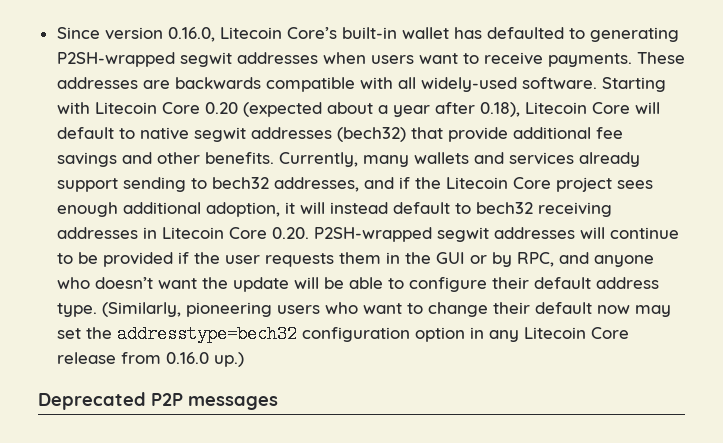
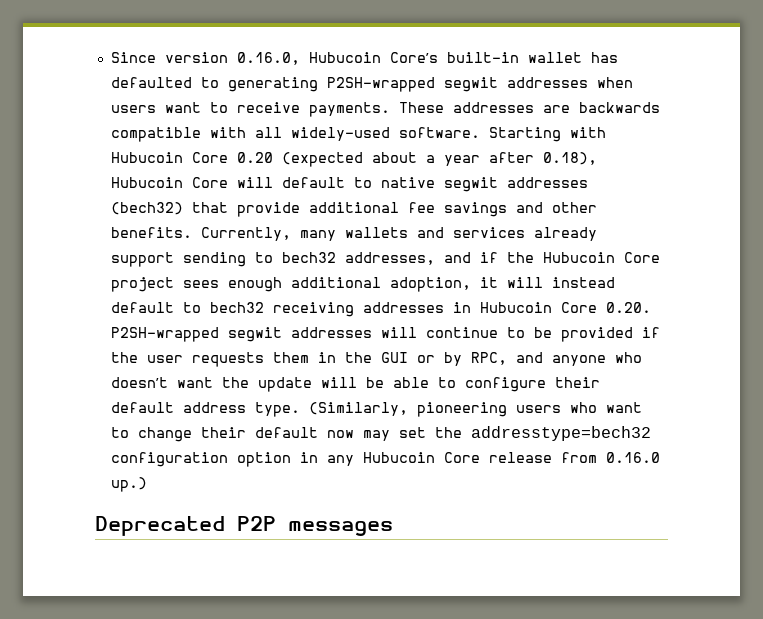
[219,27,282,39] Litecoin -> [308,52,381,63] Hubucoin
[94,102,157,114] Litecoin -> [110,152,183,163] Hubucoin
[524,102,587,114] Litecoin -> [110,177,183,188] Hubucoin
[445,177,508,189] Litecoin -> [542,252,615,263] Hubucoin
[161,227,224,239] Litecoin -> [479,302,552,313] Hubucoin
[523,327,586,339] Litecoin -> [362,452,435,463] Hubucoin

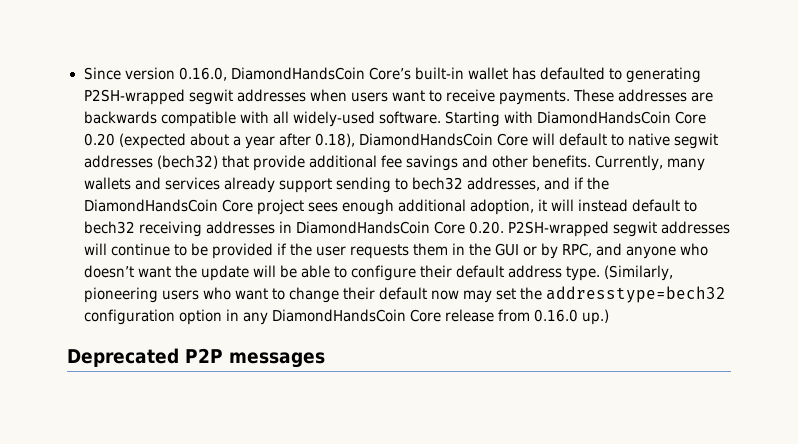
[308,52,381,63] Hubucoin -> [230,67,365,80] DiamondHandsCoin
[110,152,183,163] Hubucoin -> [536,111,671,124] DiamondHandsCoin
[110,177,183,188] Hubucoin -> [358,133,493,146] DiamondHandsCoin
[542,252,615,263] Hubucoin -> [83,199,218,212] DiamondHandsCoin
[479,302,552,313] Hubucoin -> [295,221,430,234] DiamondHandsCoin
[362,452,435,463] Hubucoin -> [271,309,406,322] DiamondHandsCoin

